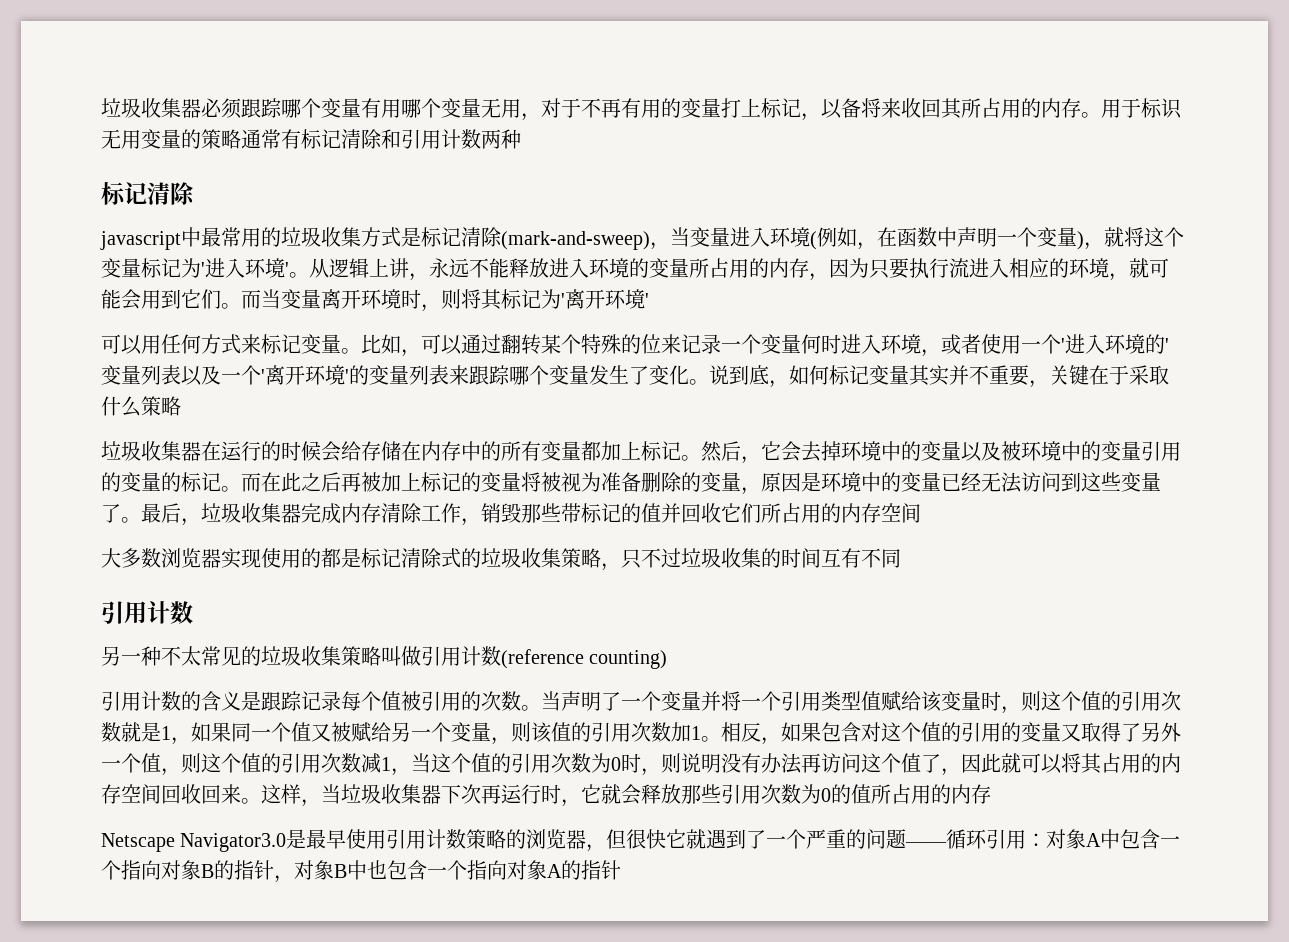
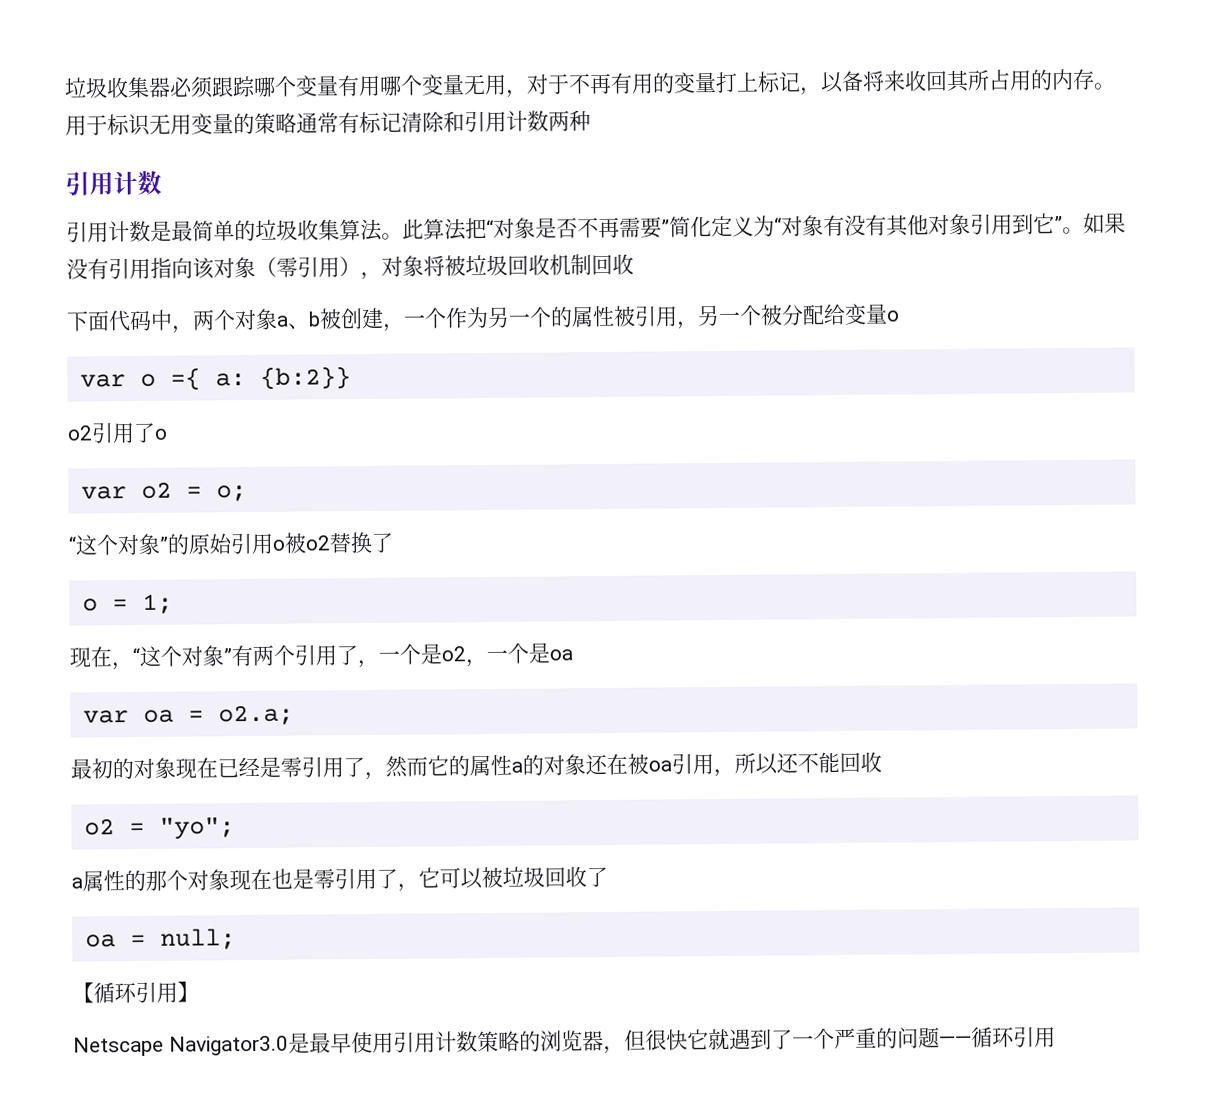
[101,182,195,205] [100,227,1184,250] [101,258,1169,281] [101,289,649,312] [101,334,1169,357] [101,365,1169,388] [101,396,181,417] [101,441,1181,464] [101,472,1161,495] [101,503,921,526] [101,548,901,571] [101,601,193,624] [101,646,668,669] [101,691,1181,714] [101,722,1181,745] [101,753,1181,776] [101,784,991,807] 标记清除 // javascript中最常用的垃圾收集方式是标记清除(mark-and-sweep)，当变量进入环境(例如，在函数中声明一个变量)，就将这个变量标记为'进入环境'。从逻辑上讲，永远不能释放进入环境的变量所占用的内存，因为只要执行流进入相应的环境，就可能会用到它们。而当变量离开环境时，则将其标记为'离开环境' // 可以用任何方式来标记变量。比如，可以通过翻转某个特殊的位来记录一个变量何时进入环境，或者使用一个'进入环境的'变量列表以及一个'离开环境'的变量列表来跟踪哪个变量发生了变化。说到底，如何标记变量其实并不重要，关键在于采取什么策略 // 垃圾收集器在运行的时候会给存储在内存中的所有变量都加上标记。然后，它会去掉环境中的变量以及被环境中的变量引用的变量的标记。而在此之后再被加上标记的变量将被视为准备删除的变量，原因是环境中的变量已经无法访问到这些变量了。最后，垃圾收集器完成内存清除工作，销毁那些带标记的值并回收它们所占用的内存空间 // 大多数浏览器实现使用的都是标记清除式的垃圾收集策略，只不过垃圾收集的时间互有不同 // 引用计数 // 另一种不太常见的垃圾收集策略叫做引用计数(reference counting) // 引用计数的含义是跟踪记录每个值被引用的次数。当声明了一个变量并将一个引用类型值赋给该变量时，则这个值的引用次数就是1，如果同一个值又被赋给另一个变量，则该值的引用次数加1。相反，如果包含对这个值的引用的变量又取得了另外一个值，则这个值的引用次数减1，当这个值的引用次数为0时，则说明没有办法再访问这个值了，因此就可以将其占用的内存空间回收回来。这样，当垃圾收集器下次再运行时，它就会释放那些引用次数为0的值所占用的内存 -> [65,170,162,196] [66,212,1126,243] [66,253,634,281] [66,303,900,334] [79,366,351,391] [67,422,168,444] [80,481,247,502] [68,531,393,556] [81,593,173,614] [69,642,573,671] [82,704,294,726] [70,751,882,781] [83,817,235,840] [71,866,608,892] [84,928,236,950] [72,981,199,1004] 引用计数 // 引用计数是最简单的垃圾收集算法。此算法把“对象是否不再需要”简化定义为“对象有没有其他对象引用到它”。如果没有引用指向该对象（零引用），对象将被垃圾回收机制回收 // 下面代码中，两个对象a、b被创建，一个作为另一个的属性被引用，另一个被分配给变量o // var o ={ a: {b:2}} // o2引用了o // var o2 = o; // “这个对象”的原始引用o被o2替换了 // o = 1; // 现在，“这个对象”有两个引用了，一个是o2，一个是oa // var oa = o2.a; // 最初的对象现在已经是零引用了，然而它的属性a的对象还在被oa引用，所以还不能回收 // o2 = "yo"; // a属性的那个对象现在也是零引用了，它可以被垃圾回收了 // oa = null; // 【循环引用】
[1026,829,1181,849] [101,860,621,883] ：对象A中包含一个指向对象B的指针，对象B中也包含一个指向对象A的指针 -> (1056, 1037) none

